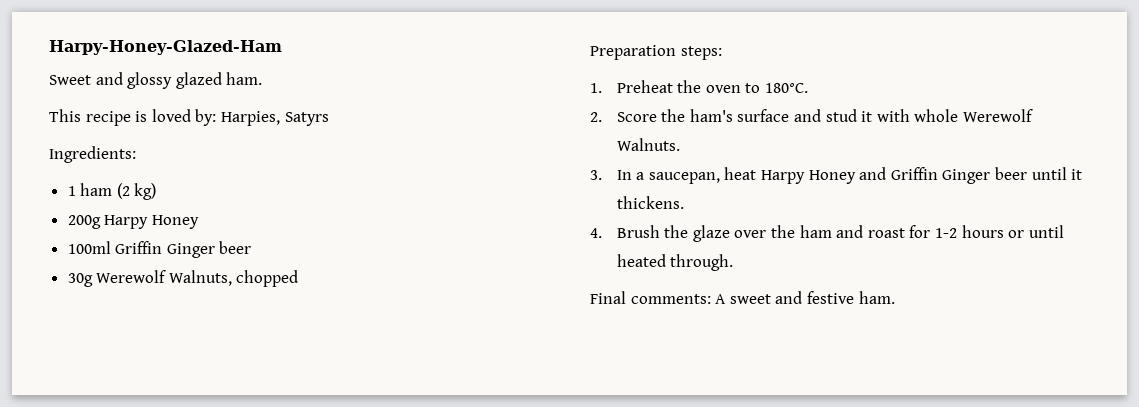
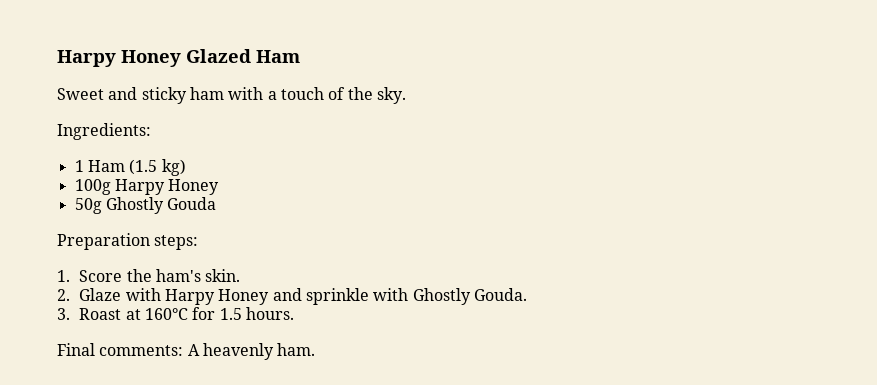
[49,40,282,55] [49,72,263,89] [49,109,329,126] Harpy-Honey-Glazed-Ham // Sweet and glossy glazed ham. // This recipe is loved by: Harpies, Satyrs -> [57,49,300,67] [57,87,406,104] Harpy Honey Glazed Ham // Sweet and sticky ham with a touch of the sky.
[80,183,130,199] ham (2 -> [87,159,158,175] Ham (1.5
[67,215,101,229] 200g -> [74,179,111,195] 100g
[67,241,252,258] [67,270,299,287] [590,45,722,60] [590,80,808,93] [590,109,1033,122] [616,138,680,151] [590,167,1083,184] [616,196,684,209] [590,225,1064,242] [616,254,734,271] 100ml Griffin Ginger beer // 30g Werewolf Walnuts, chopped // Preparation steps: // 1. Preheat the oven to 180°C. // 2. Score the ham's surface and stud it with whole Werewolf Walnuts. // 3. In a saucepan, heat Harpy Honey and Griffin Ginger beer until it thickens. // 4. Brush the glaze over the ham and roast for 1-2 hours or until heated through. -> [74,197,217,214] [57,233,199,250] [57,269,241,282] [57,288,528,305] [57,307,295,320] 50g Ghostly Gouda // Preparation steps: // 1. Score the ham's skin. // 2. Glaze with Harpy Honey and sprinkle with Ghostly Gouda. // 3. Roast at 160°C for 1.5 hours.
[729,291,854,304] sweet and festive -> [202,343,274,360] heavenly

